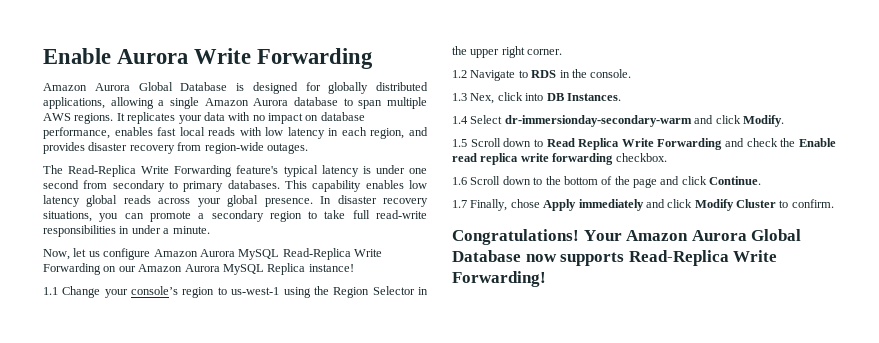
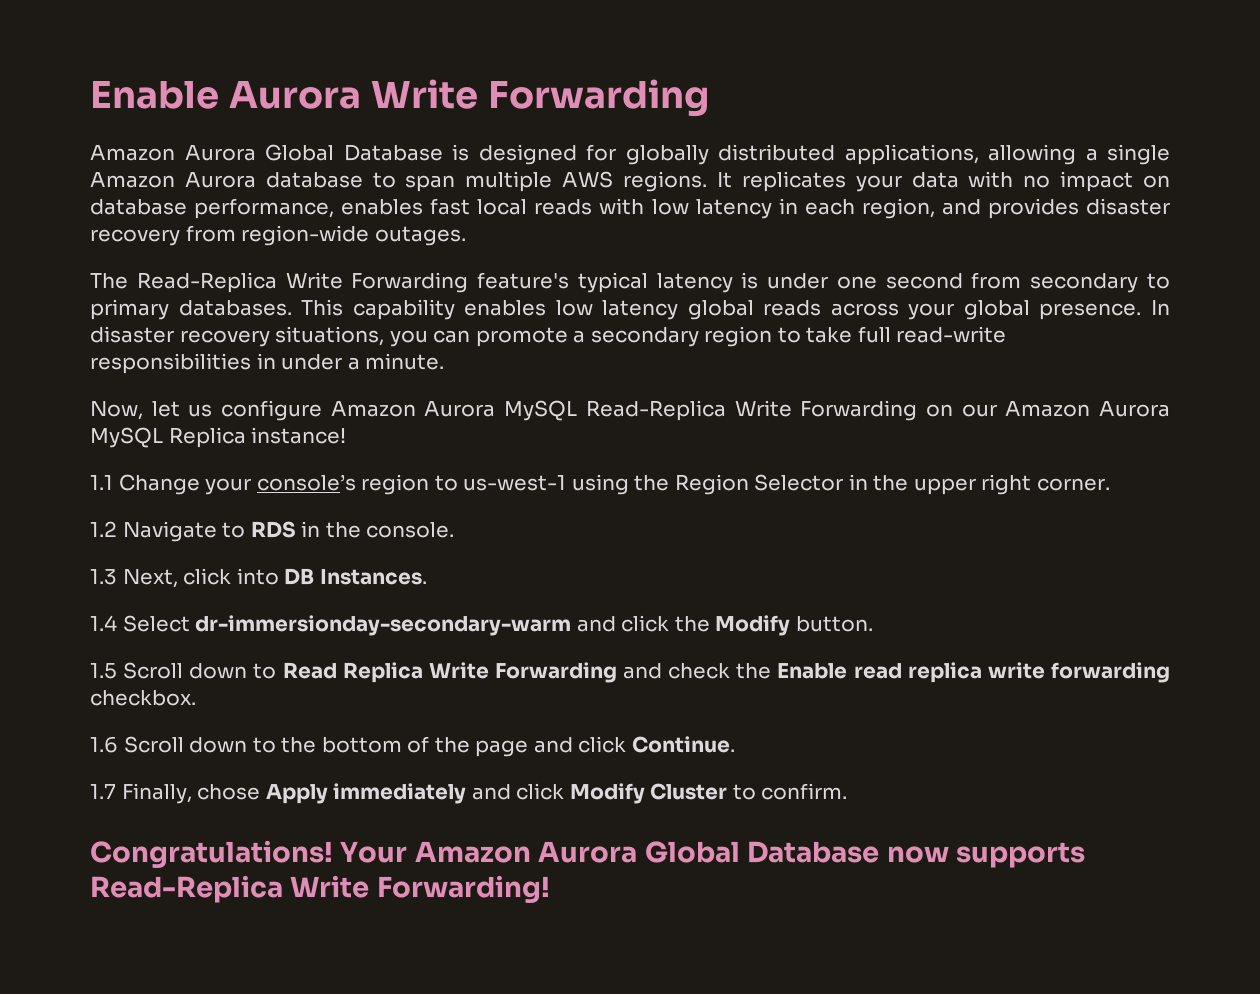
[470,93,495,104] Nex, -> [122,569,178,588] Next,
[742,115,784,127] Modify. -> [674,615,873,636] the Modify button.

